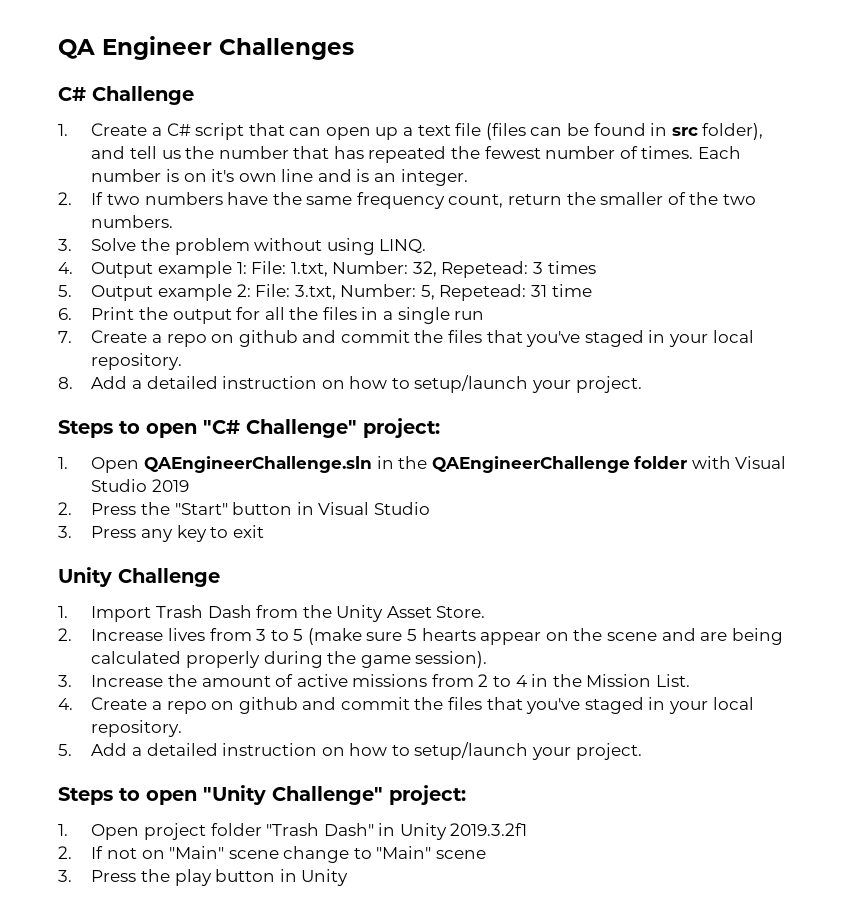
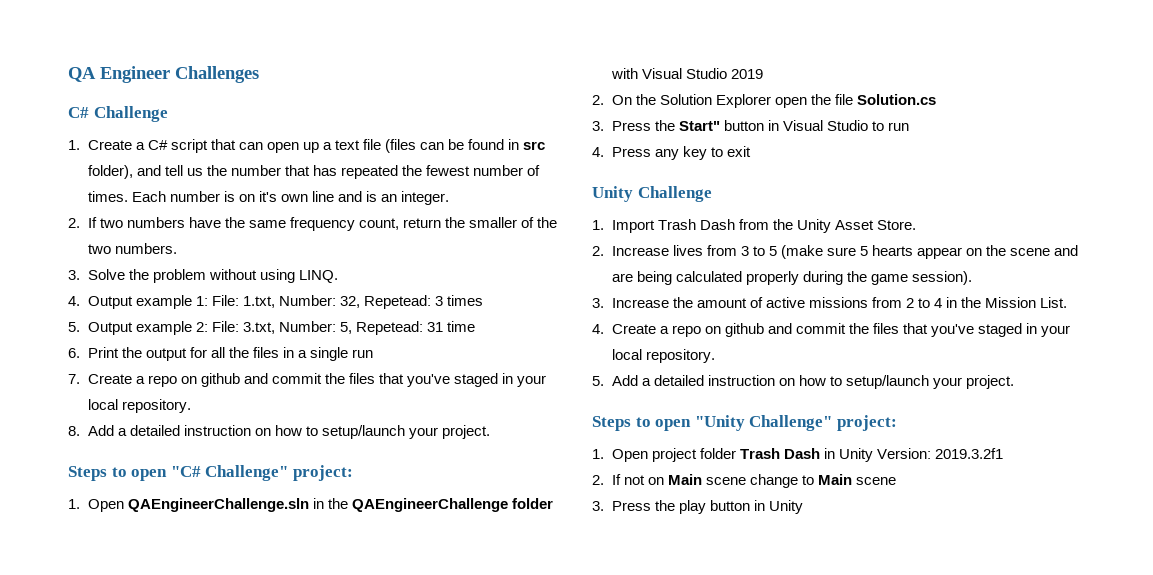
[91,502,228,515] Press the "Start" -> [611,94,936,108] [592,120,720,131] On the Solution Explorer open the file Solution.cs // 3. Press the Start"
[58,526,72,538] // 3. -> [871,121,909,131] [592,147,604,157] to run // 4.
[266,823,447,840] "Trash Dash" in Unity -> [739,448,931,462] Trash Dash in Unity Version:
[169,846,225,859] "Main" -> [667,474,702,485] Main
[376,846,432,859] "Main" -> [817,474,852,485] Main

